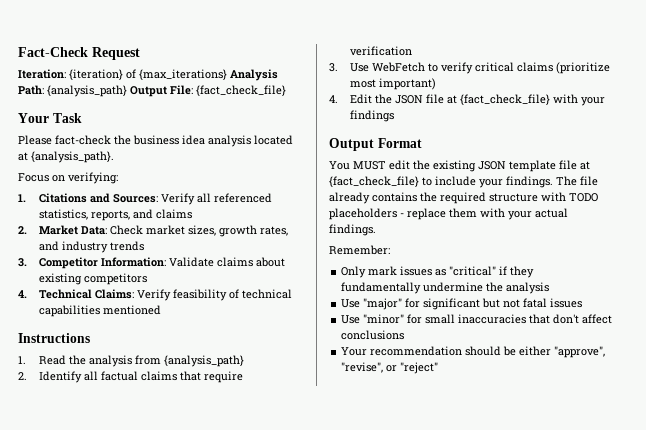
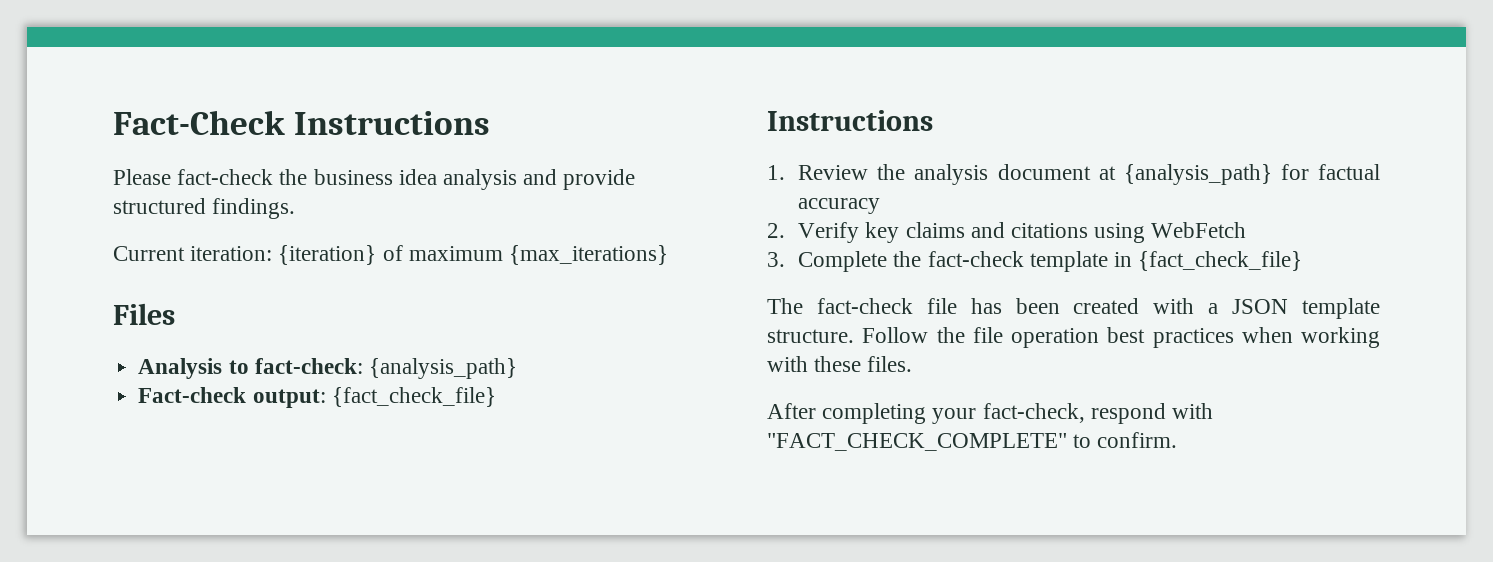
[92,47,140,60] [18,69,278,81] [18,85,286,97] [18,113,82,123] Request // Iteration: {iteration} of {max_iterations} Analysis Path: {analysis_path} Output File: {fact_check_file} // Your Task -> [294,111,491,135] Instructions
[254,135,293,145] [18,151,114,163] [18,172,118,184] [18,193,273,205] [39,209,193,221] [18,225,289,237] [39,241,145,253] [18,257,286,269] [39,273,148,285] [18,289,293,301] [39,305,162,317] located at {analysis_path}. // Focus on verifying: // 1. Citations and Sources: Verify all referenced statistics, reports, and claims // 2. Market Data: Check market sizes, growth rates, and industry trends // 3. Competitor Information: Validate claims about existing competitors // 4. Technical Claims: Verify feasibility of technical capabilities mentioned -> [523,169,636,190] [113,198,296,219] [113,245,669,265] [113,303,175,325] [138,358,517,379] [138,387,496,408] and provide structured findings. // Current iteration: {iteration} of maximum {max_iterations} // Files // Analysis to fact-check: {analysis_path} // Fact-check output: {fact_check_file}
[39,355,245,367] [18,371,244,383] [350,46,413,56] [329,62,611,74] [350,78,437,90] [329,94,606,106] [350,110,395,122] [329,138,422,151] [329,160,590,172] [329,176,598,188] [329,192,598,204] [329,208,568,220] [329,224,376,236] [329,245,390,255] [341,266,535,278] [341,282,550,294] [341,298,583,310] [341,314,613,324] [341,330,405,340] [341,346,606,358] [341,362,439,374] Read the analysis from {analysis_path} // 2. Identify all factual claims that require verification // 3. Use WebFetch to verify critical claims (prioritize most important) // 4. Edit the JSON file at {fact_check_file} with your findings // Output Format // You MUST edit the existing JSON template file at {fact_check_file} to include your findings. The file already contains the required structure with TODO placeholders - replace them with your actual findings. // Remember: // Only mark issues as "critical" if they fundamentally undermine the analysis // Use "major" for significant but not fatal issues // Use "minor" for small inaccuracies that don't affect conclusions // Your recommendation should be either "approve", "revise", or "reject" -> [798,164,1380,185] [798,198,881,214] [767,222,1247,243] [767,251,1303,272] [767,298,1380,319] [767,327,1380,348] [767,356,913,372] [767,403,1214,424] [767,432,1178,451] Review the analysis document at {analysis_path} for factual accuracy // 2. Verify key claims and citations using WebFetch // 3. Complete the fact-check template in {fact_check_file} // The fact-check file has been created with a JSON template structure. Follow the file operation best practices when working with these files. // After completing your fact-check, respond with "FACT_CHECK_COMPLETE" to confirm.

